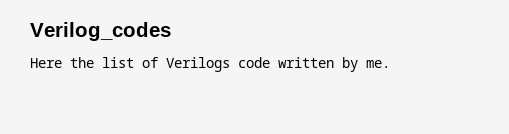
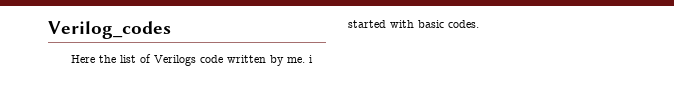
(390, 64) none -> [308,55,313,63] [348,20,479,28] i started with basic codes.

